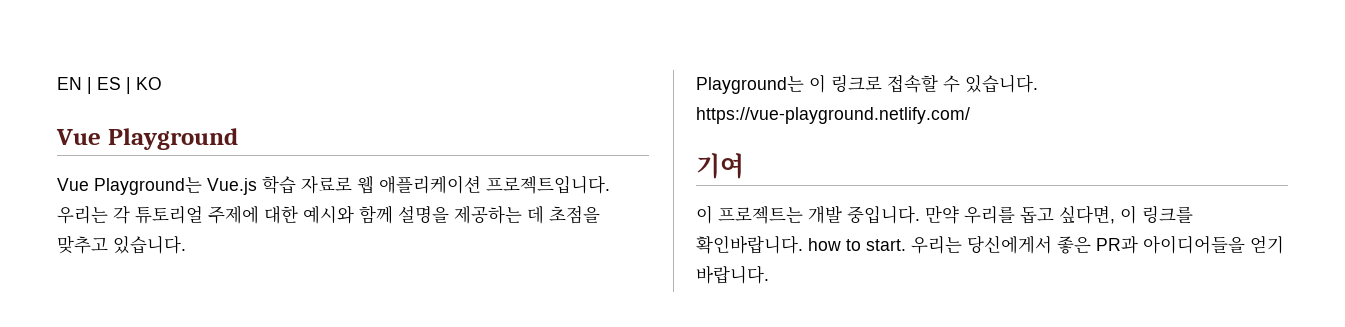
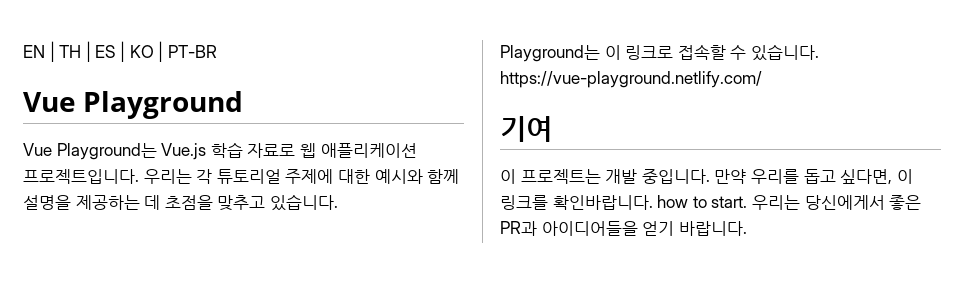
(92, 85) none -> [59,41,91,62] TH |
(162, 83) none -> [158,41,217,62] | PT-BR

